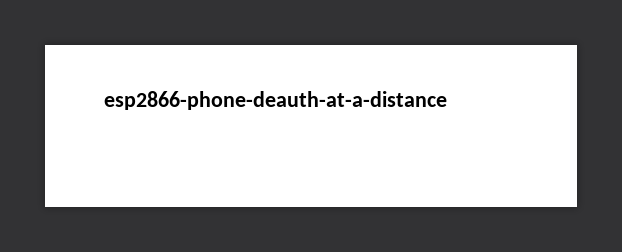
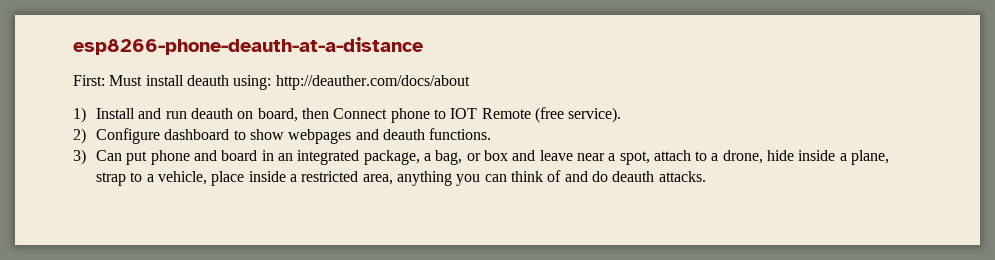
[104,91,447,110] esp2866-phone-deauth-at-a-distance -> [73,37,423,55] [73,75,470,90] [73,107,622,123] [73,128,492,144] [73,149,890,165] [96,170,706,186] esp8266-phone-deauth-at-a-distance // First: Must install deauth using: http://deauther.com/docs/about // 1) Install and run deauth on board, then Connect phone to IOT Remote (free service). // 2) Configure dashboard to show webpages and deauth functions. // 3) Can put phone and board in an integrated package, a bag, or box and leave near a spot, attach to a drone, hide inside a plane, strap to a vehicle, place inside a restricted area, anything you can think of and do deauth attacks.

